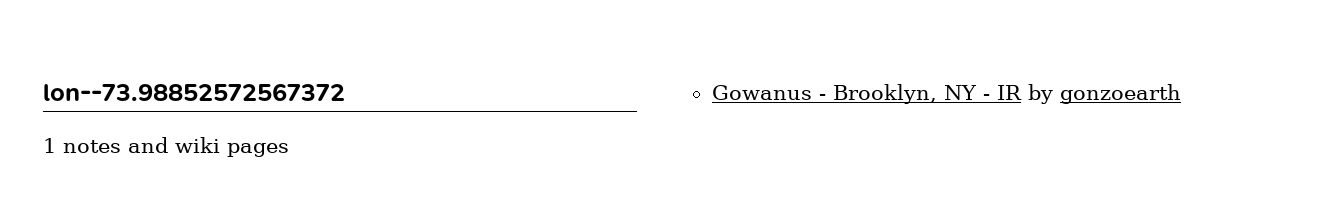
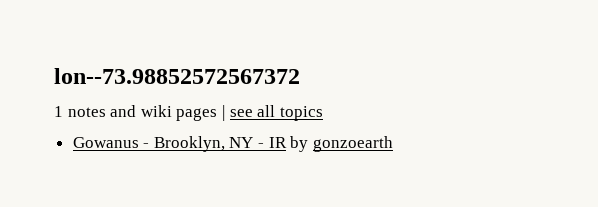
(289, 150) none -> [221,105,323,121] | see all topics

